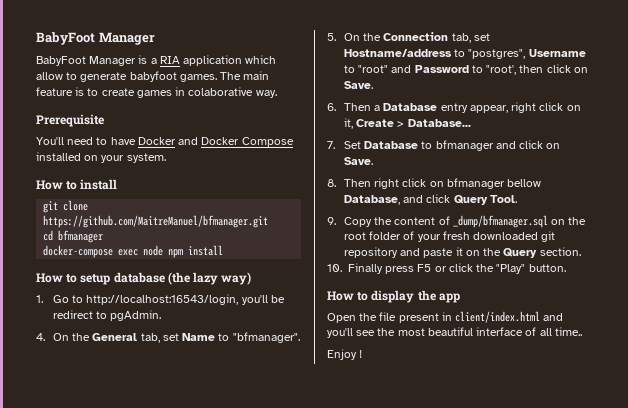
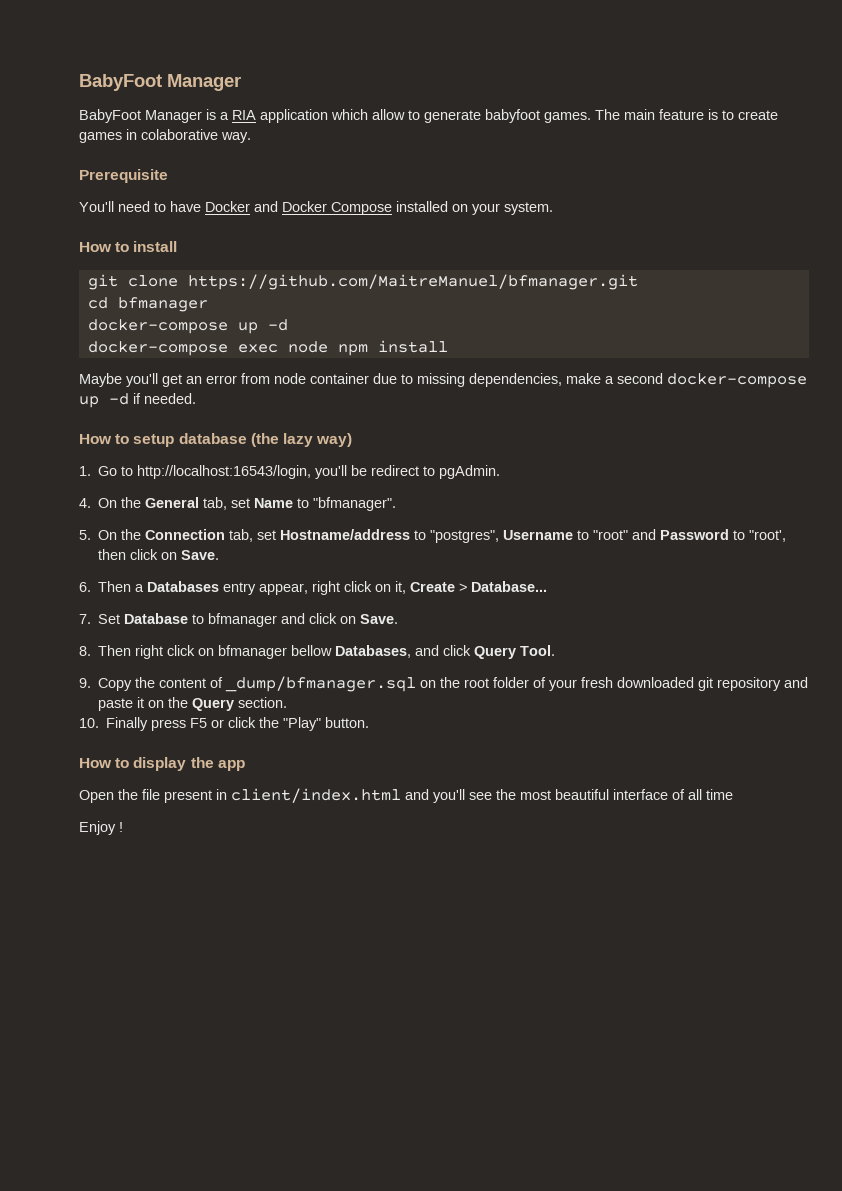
(104, 236) none -> [87,319,288,334] // docker-compose up -d
(224, 250) none -> [79,373,807,388] [79,393,196,408] // Maybe you'll get an error from node container due to missing dependencies, make a second docker-compose up -d if needed.
[383,103,438,111] Database -> [147,581,220,592] Databases
[343,195,400,205] Database, -> [335,645,412,658] Databases,
[554,327,582,336] time.. -> [706,789,733,800] time

